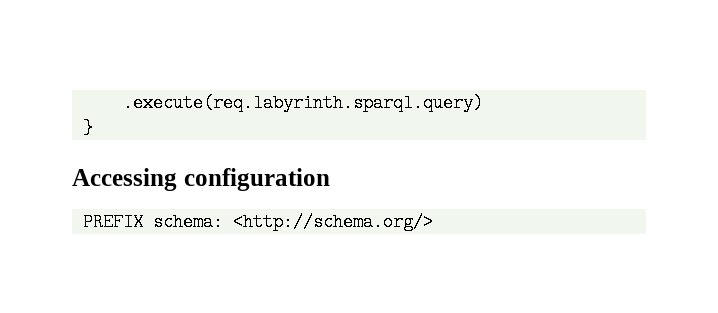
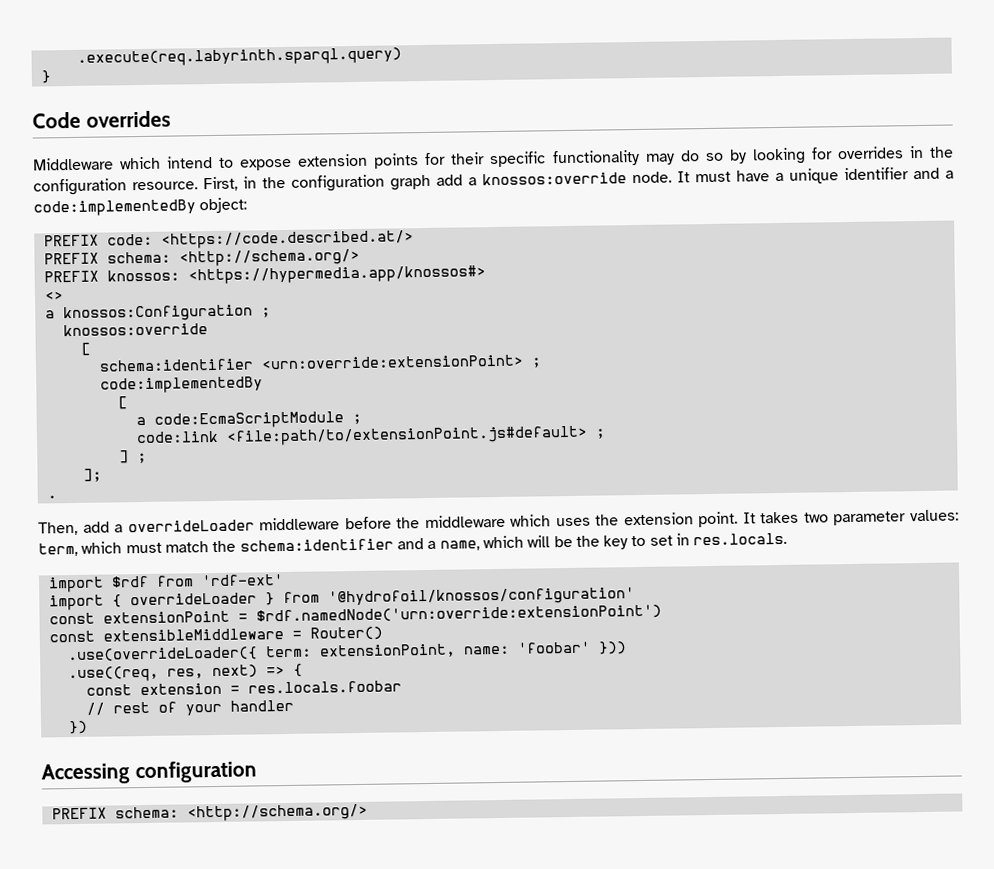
(94, 128) none -> [32,110,171,129] [33,145,955,171] [33,167,954,196] [33,197,248,217] [43,230,414,249] [43,248,360,267] [43,265,486,285] [43,291,64,301] [44,304,271,323] [62,323,208,337] [80,342,91,356] [98,354,542,372] [99,376,263,394] [117,396,128,410] [135,411,362,429] [135,425,606,446] [118,450,147,464] [82,468,102,482] [46,495,57,499] [38,509,959,536] [38,532,788,557] [47,574,284,593] [48,587,635,611] [48,604,662,625] [48,626,383,643] [66,641,627,663] [67,663,303,683] [85,680,402,696] [85,699,294,716] [68,720,88,735] // Code overrides // Middleware which intend to expose extension points for their specific functionality may do so by looking for overrides in the configuration resource. First, in the configuration graph add a knossos:override node. It must have a unique identifier and a code:implementedBy object: // PREFIX code: <https://code.described.at/> // PREFIX schema: <http://schema.org/> // PREFIX knossos: <https://hypermedia.app/knossos#> // <> // a knossos:Configuration ; // knossos:override // [ // schema:identifier <urn:override:extensionPoint> ; // code:implementedBy // [ // a code:EcmaScriptModule ; // code:link <file:path/to/extensionPoint.js#default> ; // ] ; // ]; // . // Then, add a overrideLoader middleware before the middleware which uses the extension point. It takes two parameter values: term, which must match the schema:identifier and a name, which will be the key to set in res.locals. // import $rdf from 'rdf-ext' // import { overrideLoader } from '@hydrofoil/knossos/configuration' // const extensionPoint = $rdf.namedNode('urn:override:extensionPoint') // const extensibleMiddleware = Router() // .use(overrideLoader({ term: extensionPoint, name: 'foobar' })) // .use((req, res, next) => { // const extension = res.locals.foobar // // rest of your handler // })

